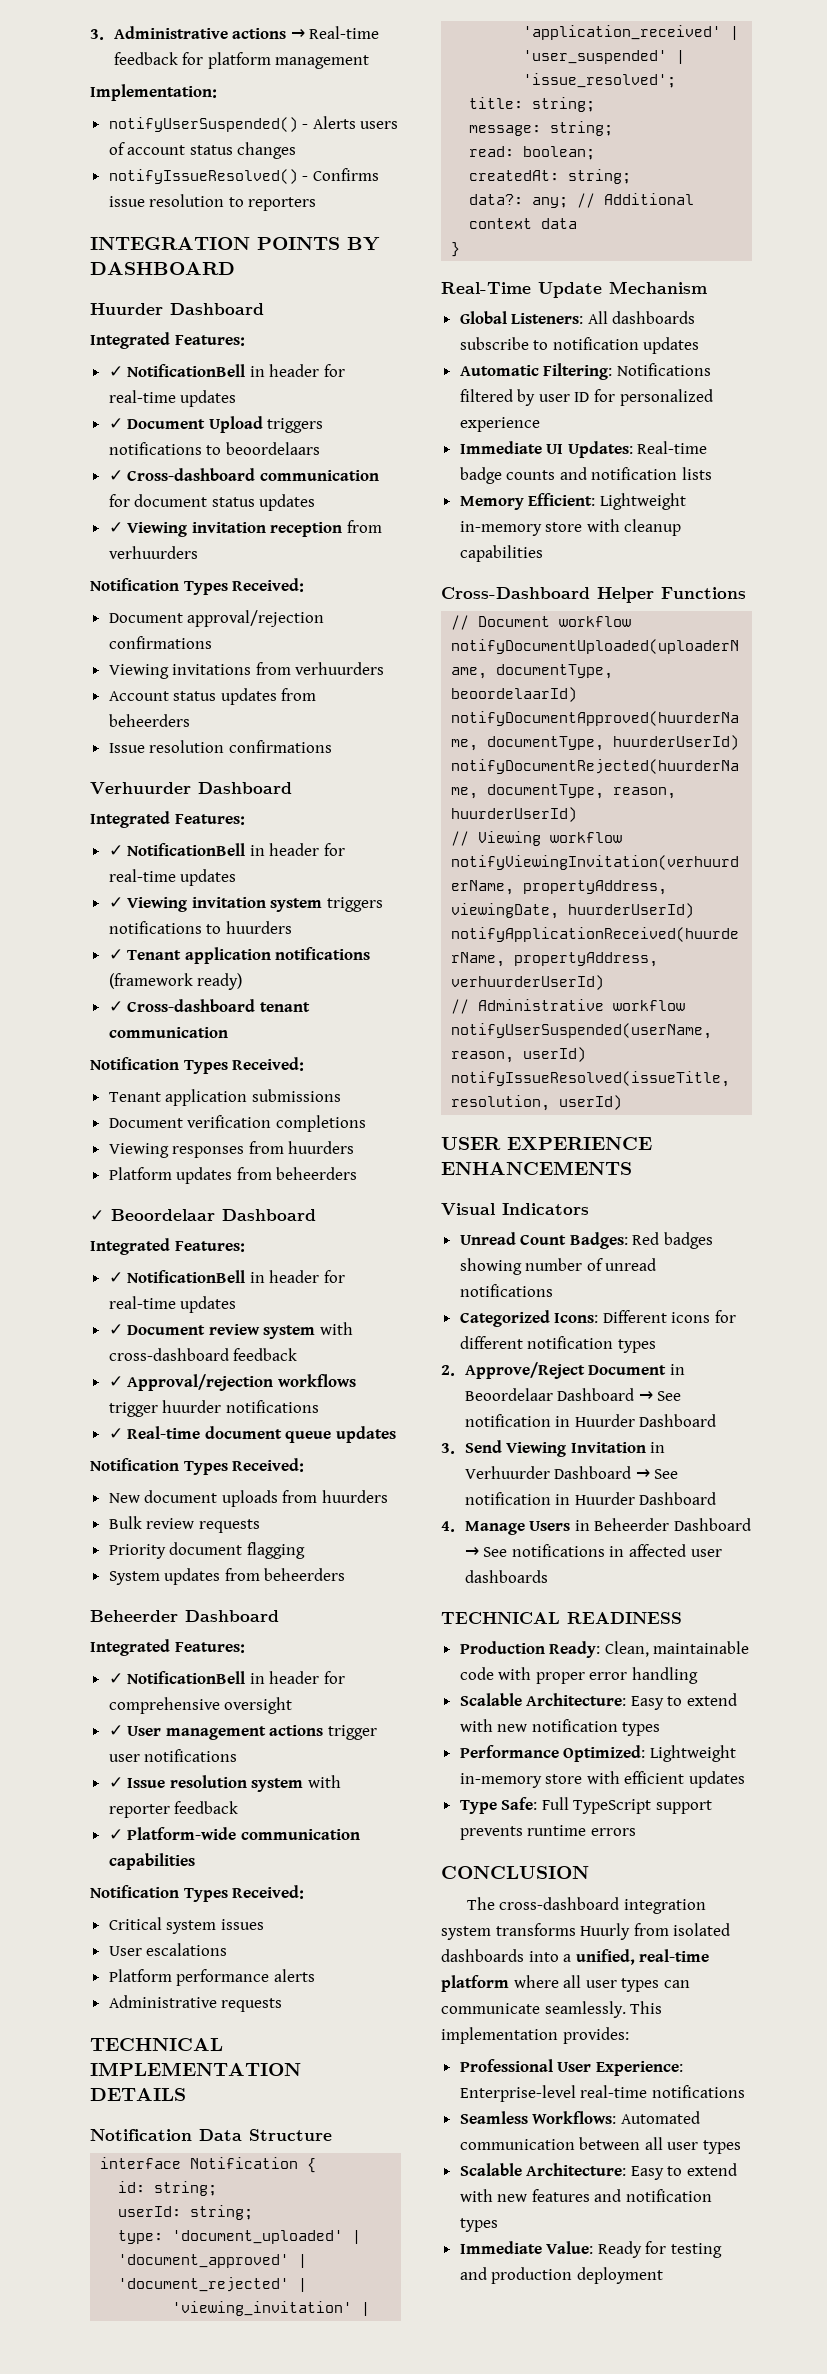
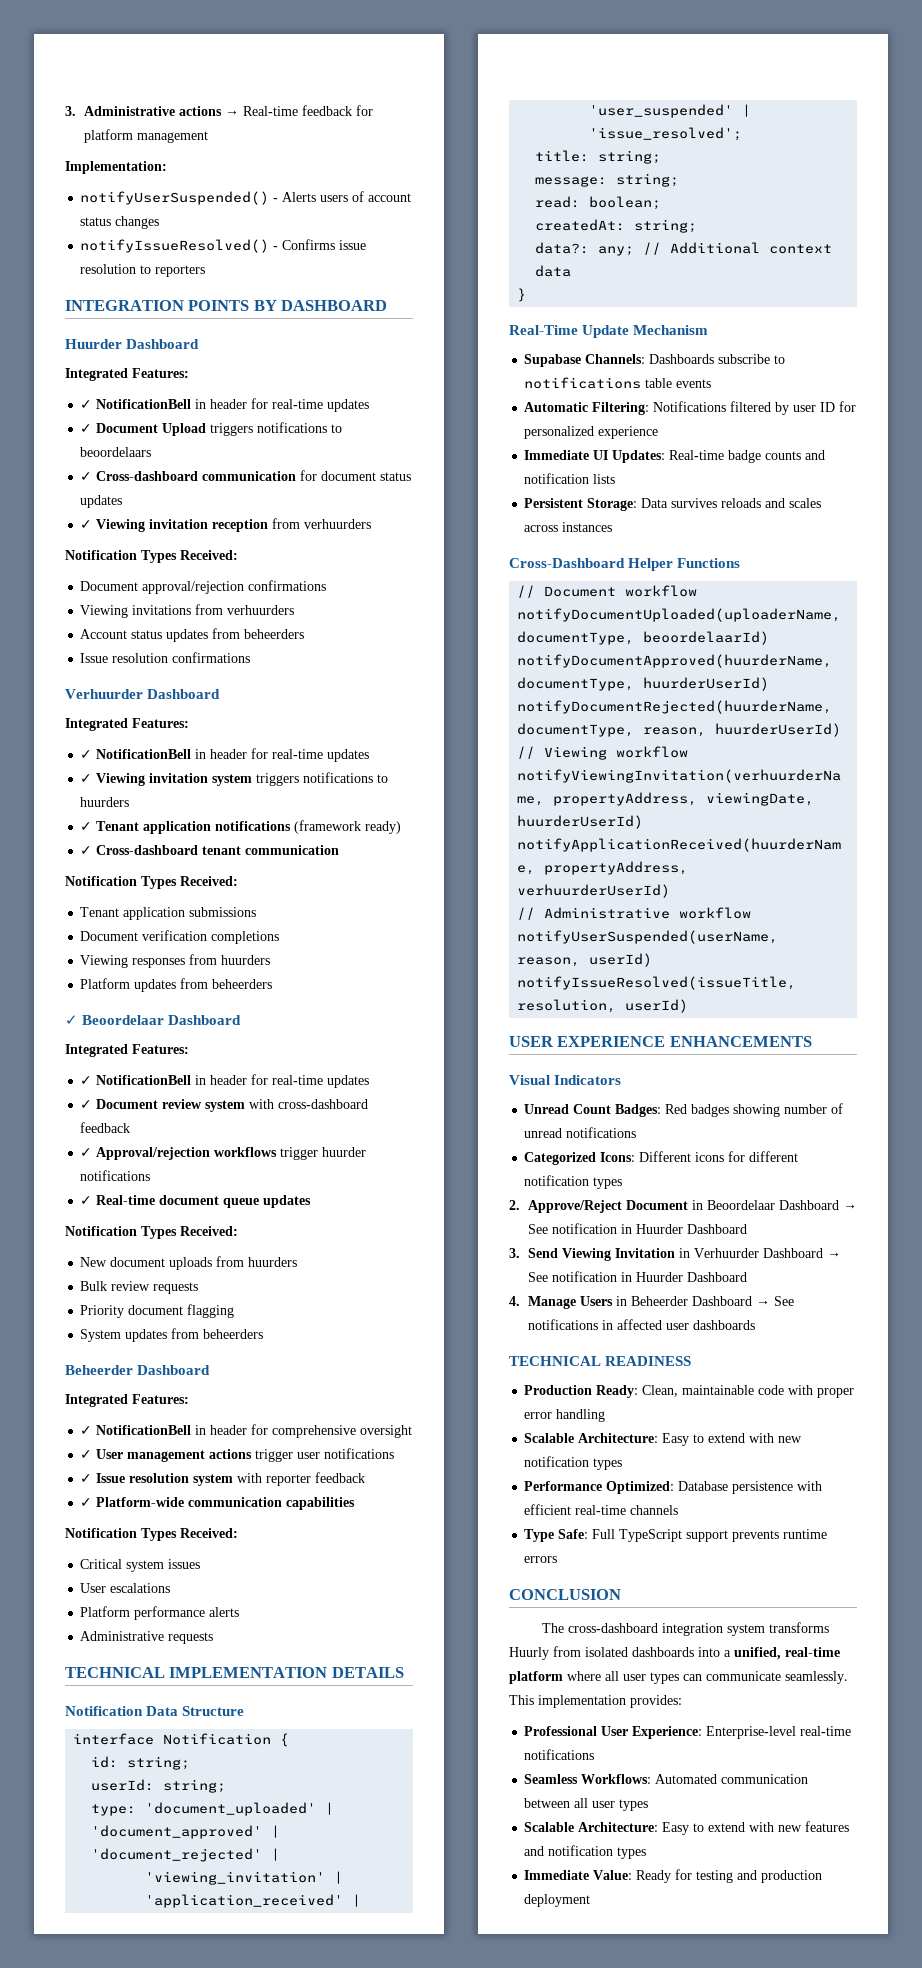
[459,311,696,324] [459,337,700,354] Global Listeners: All dashboards subscribe to notification updates -> [524,354,786,367] [524,377,712,389] Supabase Channels: Dashboards subscribe to notifications table events
[459,493,686,510] [459,519,682,536] [459,545,543,562] Memory Efficient: Lightweight in-memory store with cleanup capabilities -> [524,498,822,511] [524,522,613,532] Persistent Storage: Data survives reloads and scales across instances
[649,1745,736,1762] [459,1771,746,1788] Lightweight in-memory store with efficient updates -> [678,1481,823,1494] [524,1504,679,1515] Database persistence with efficient real-time channels

